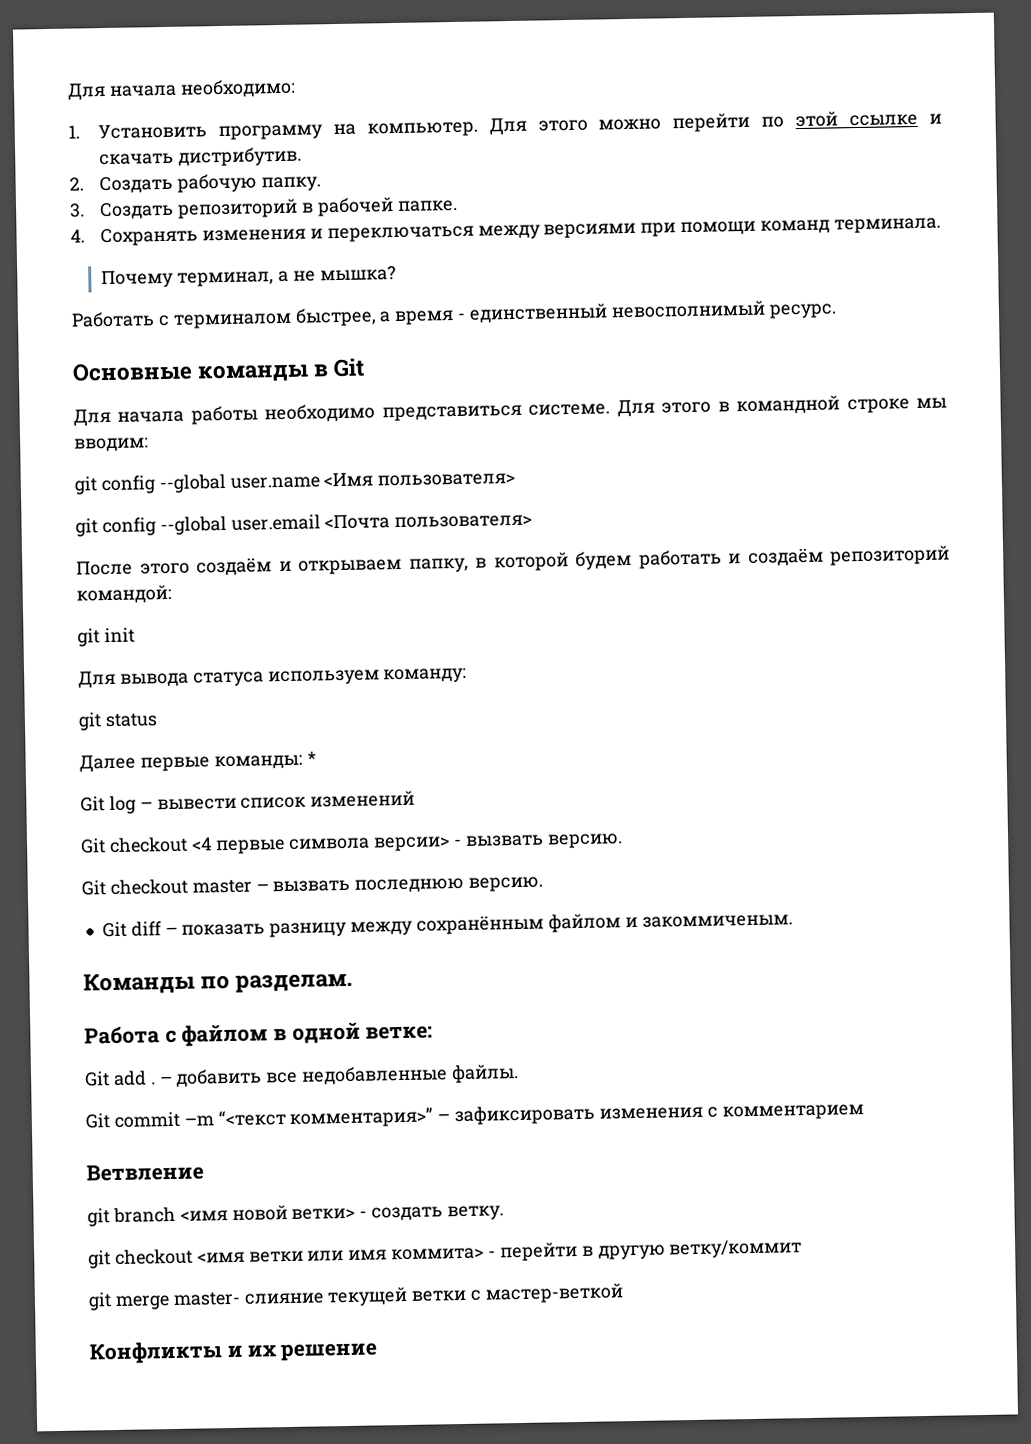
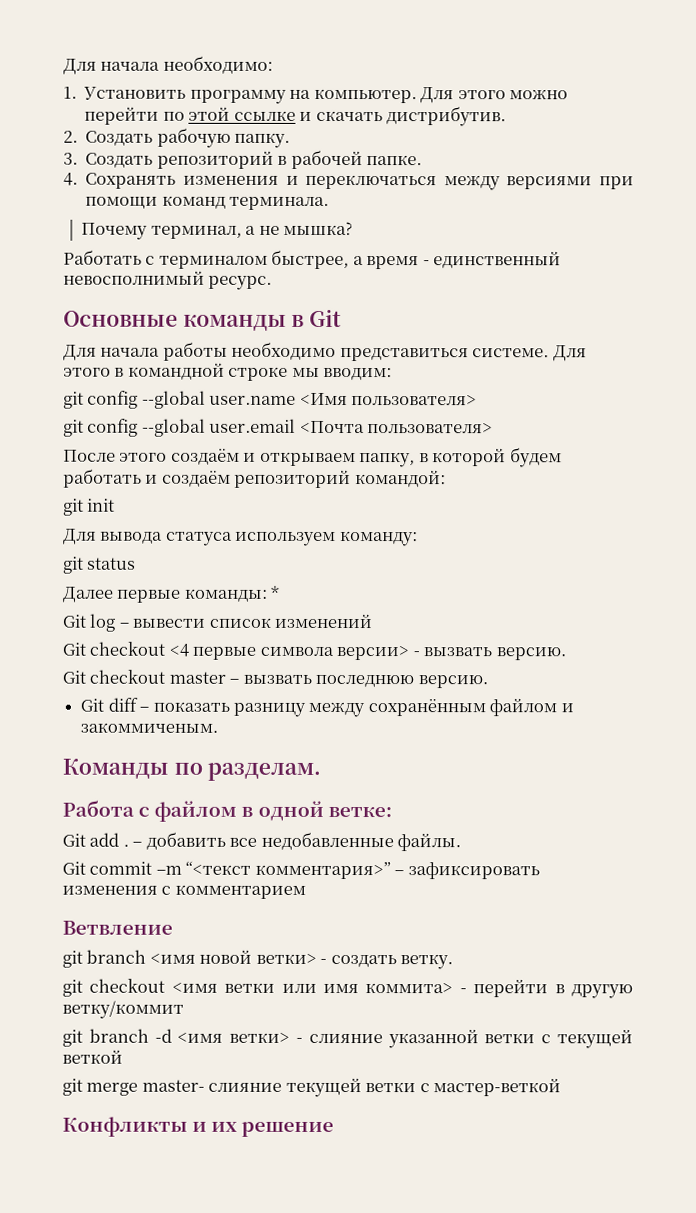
(803, 1249) none -> [62,1028,634,1049] [62,1049,123,1064] // git branch -d <имя ветки> - слияние указанной ветки с текущей веткой

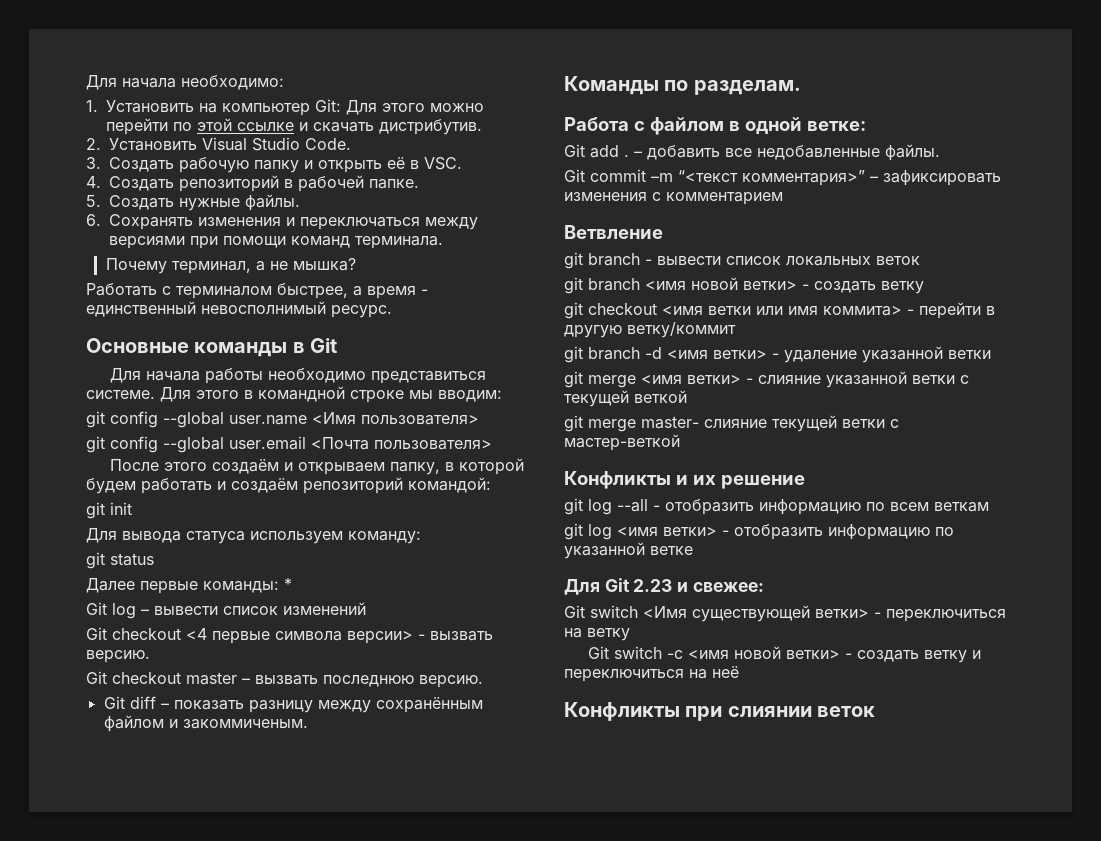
[189,88,417,104] программу на компьютер. -> [199,99,341,116] на компьютер Git:
[85,127,291,148] [63,152,78,165] Создать рабочую папку. // 3. -> [109,137,351,151] [86,157,462,173] [86,176,101,188] Установить Visual Studio Code. // 3. Создать рабочую папку и открыть её в VSC. // 4.
[63,172,78,186] 4. -> [86,194,300,211] [86,214,101,226] 5. Создать нужные файлы. // 6.
(173, 927) none -> [564,252,920,269] // git branch - вывести список локальных веток
[400,954,454,970] ветку. -> [881,281,924,294] ветку
(304, 1040) none -> [784,346,991,363] [564,371,753,388] удаление указанной ветки // git merge <имя ветки> -
(335, 1129) none -> [564,498,989,515] [564,523,954,540] [564,542,693,559] [564,578,764,595] [564,605,1006,622] [564,628,630,641] [588,646,982,663] [564,666,739,682] [564,702,876,721] // git log --all - отобразить информацию по всем веткам // git log <имя ветки> - отобразить информацию по указанной ветке // Для Git 2.23 и свежее: // Git switch <Имя существующей ветки> - переключиться на ветку // Git switch -c <имя новой ветки> - создать ветку и переключиться на неё // Конфликты при слиянии веток

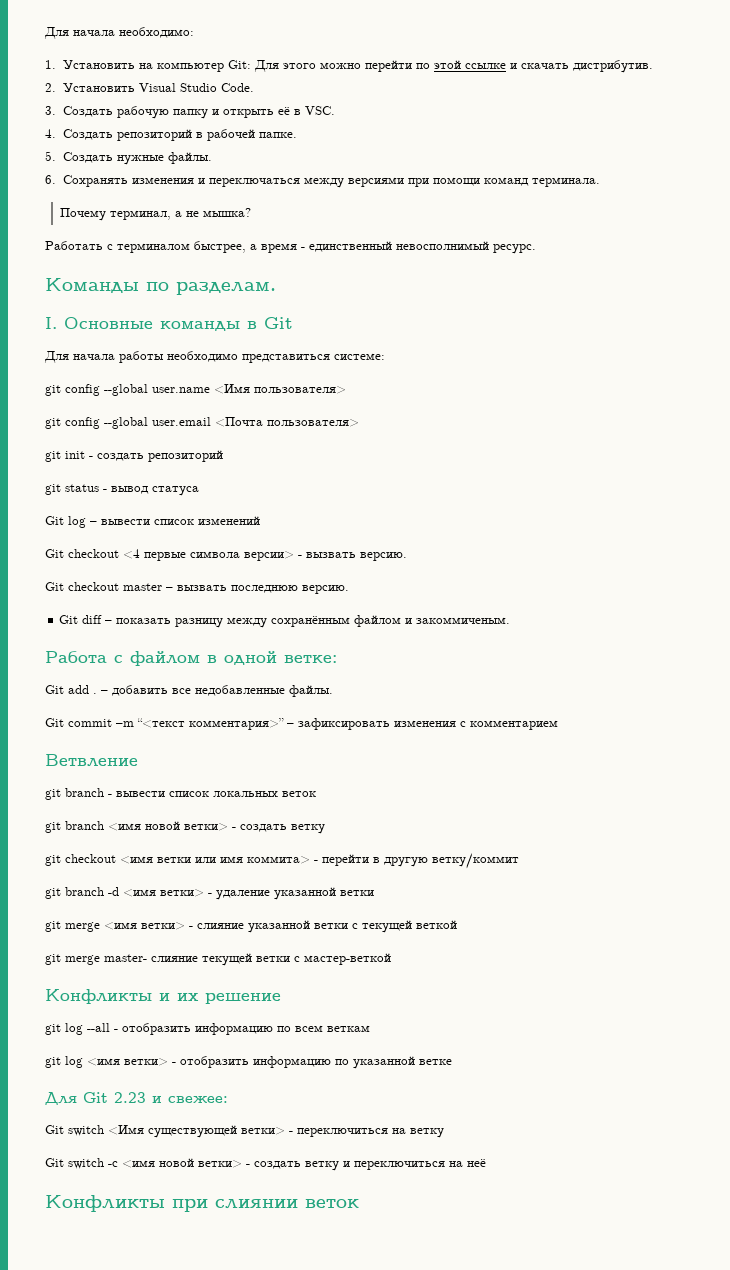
(392, 311) none -> [45,278,276,295] [45,317,57,329] Команды по разделам. // I.
[86,386,502,403] системе. Для этого в командной строке мы вводим: -> [334,353,385,360] системе:
[110,458,525,475] [86,477,491,494] [86,502,132,519] [86,528,421,544] [86,552,154,569] [86,578,292,594] После этого создаём и открываем папку, в которой будем работать и создаём репозиторий командой: // git init // Для вывода статуса используем команду: // git status // Далее первые команды: * -> [45,450,223,462] [45,484,199,496] git init - создать репозиторий // git status - вывод статуса
[564,76,801,95] // Команды по разделам. -> (511, 620) none

